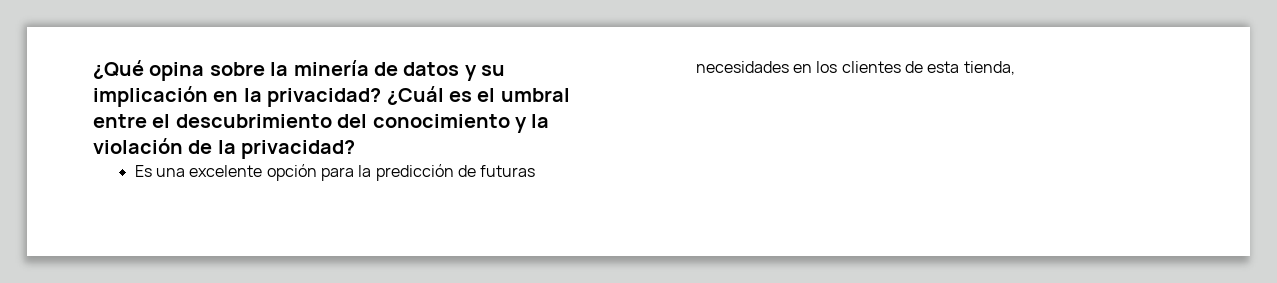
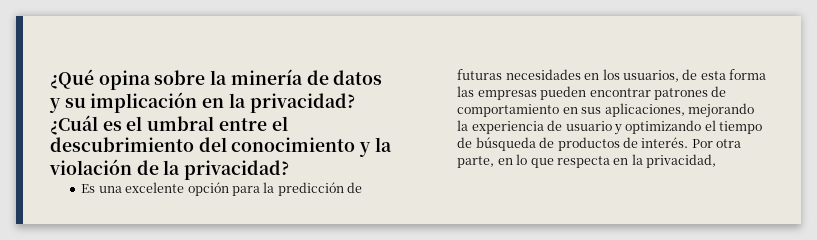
[841,61,901,73] clientes -> [622,70,679,82] usuarios,
[963,61,1015,75] tienda, -> [729,69,767,80] [457,86,727,100] [457,103,754,118] [457,120,763,135] [457,137,742,151] [457,154,717,168] forma las empresas pueden encontrar patrones de comportamiento en sus aplicaciones, mejorando la experiencia de usuario y optimizando el tiempo de búsqueda de productos de interés. Por otra parte, en lo que respecta en la privacidad,

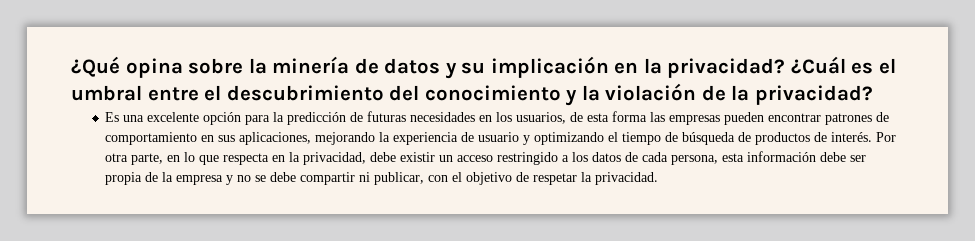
(717, 161) none -> [370,151,867,165] [105,172,659,185] debe existir un acceso restringido a los datos de cada persona, esta información debe ser propia de la empresa y no se debe compartir ni publicar, con el objetivo de respetar la privacidad.

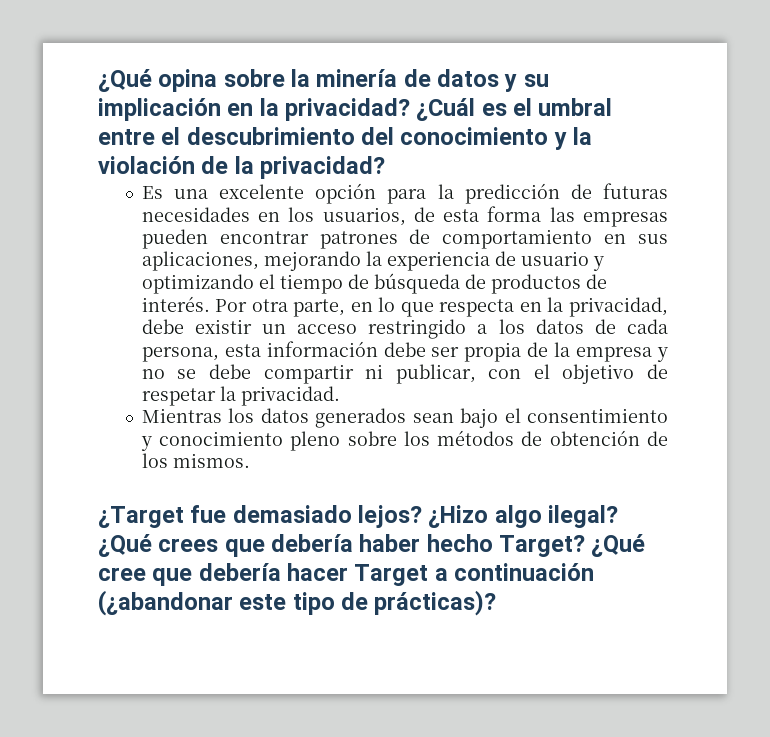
(659, 178) none -> [141,408,669,428] [140,430,669,451] [141,453,250,468] [98,505,619,528] [98,534,646,557] [98,563,595,586] [98,590,497,616] // Mientras los datos generados sean bajo el consentimiento y conocimiento pleno sobre los métodos de obtención de los mismos. // ¿Target fue demasiado lejos? ¿Hizo algo ilegal? ¿Qué crees que debería haber hecho Target? ¿Qué cree que debería hacer Target a continuación (¿abandonar este tipo de prácticas)?

